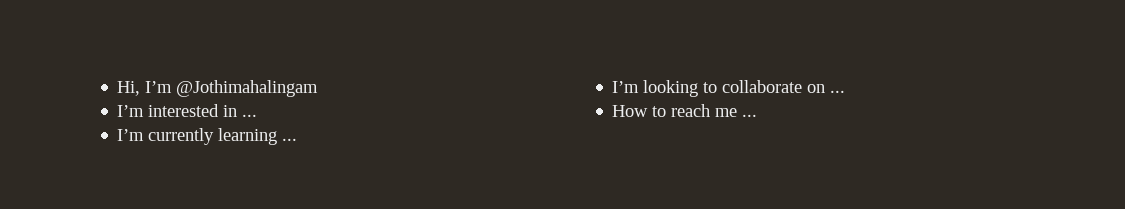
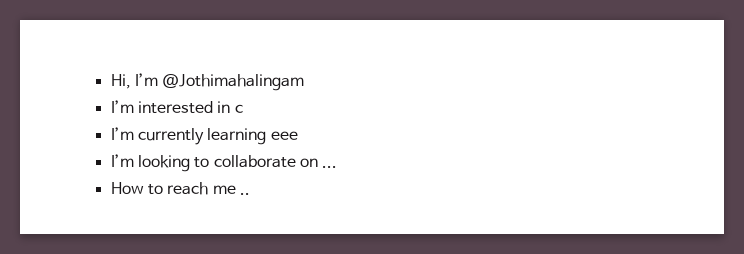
[242,114,258,117] ... -> [234,104,243,113] c
[282,138,298,141] ... -> [270,131,298,140] eee
[742,114,758,117] ... -> [239,193,250,195] ..

